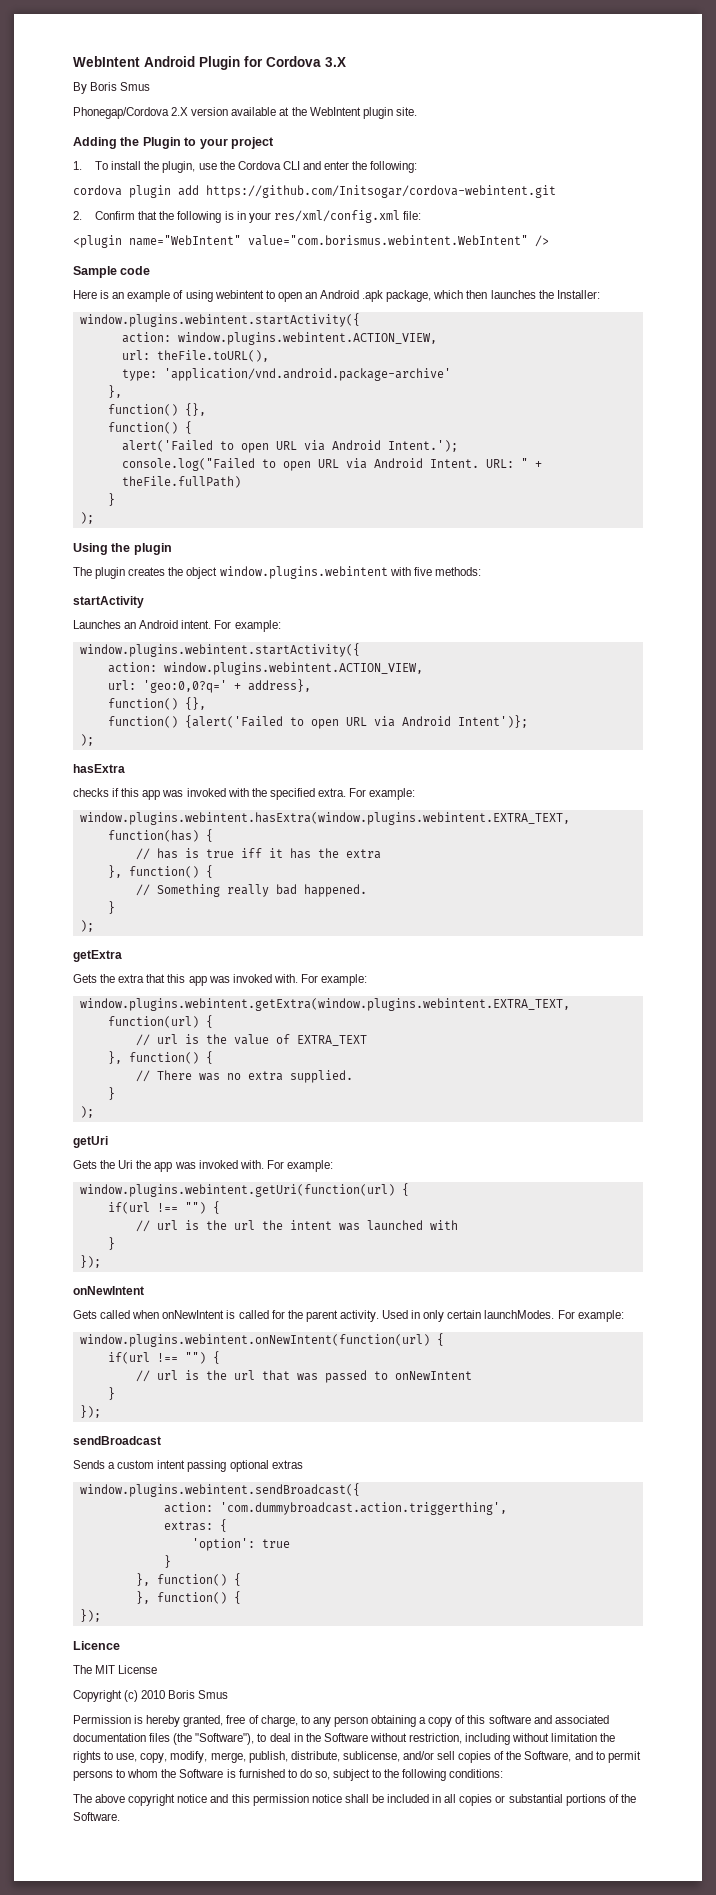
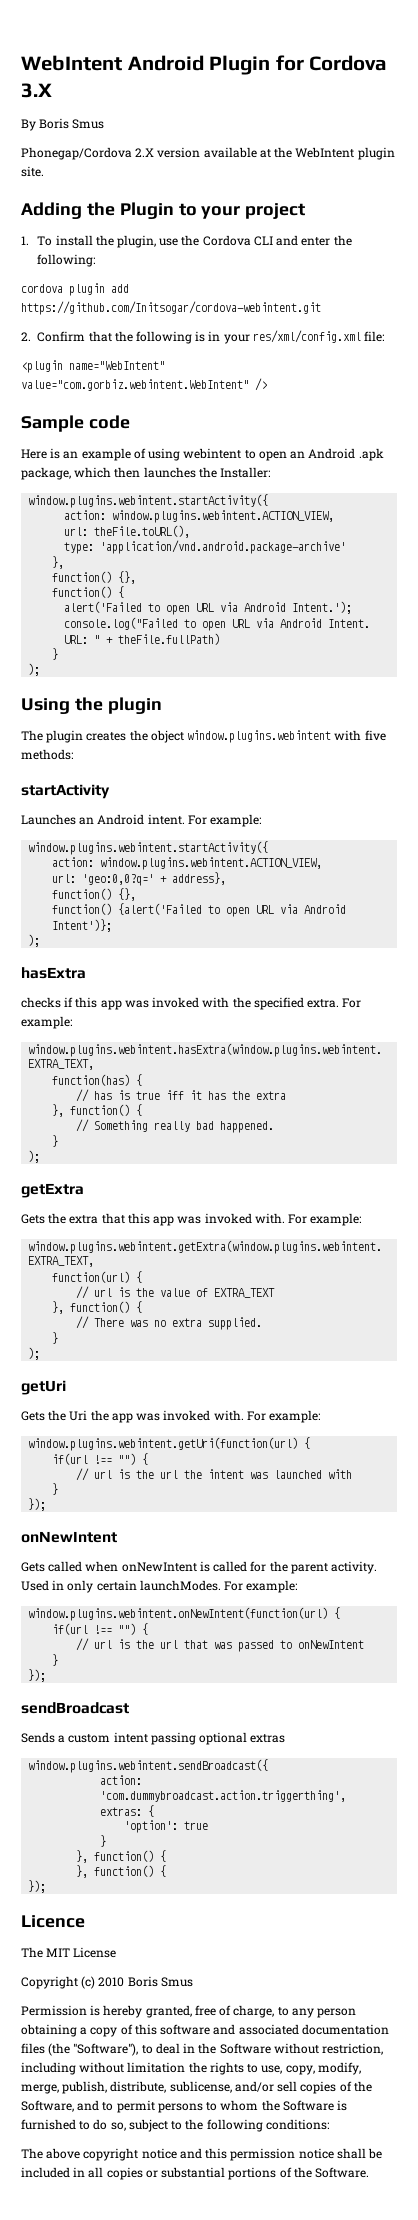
[248,235,528,246] value="com.borismus.webintent.WebIntent" -> [21,379,249,391] value="com.gorbiz.webintent.WebIntent"

